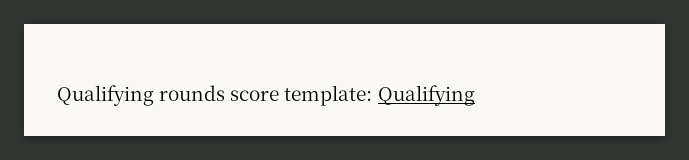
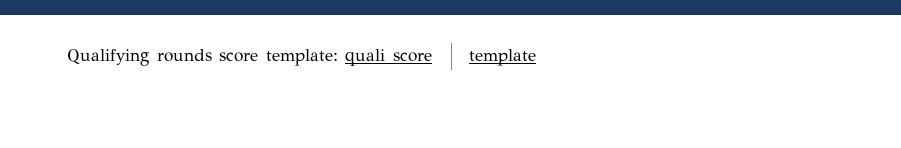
[377,85,475,106] Qualifying -> [345,49,536,66] quali score template

